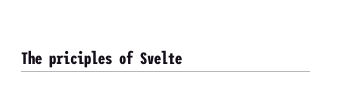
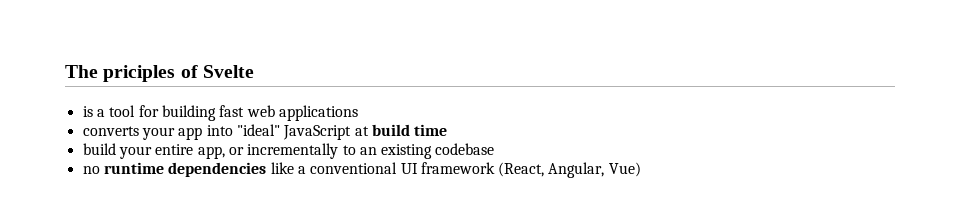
(182, 57) none -> [82,105,358,121] [82,124,448,140] [82,143,495,159] [82,162,641,178] // is a tool for building fast web applications // converts your app into "ideal" JavaScript at build time // build your entire app, or incrementally to an existing codebase // no runtime dependencies like a conventional UI framework (React, Angular, Vue)

